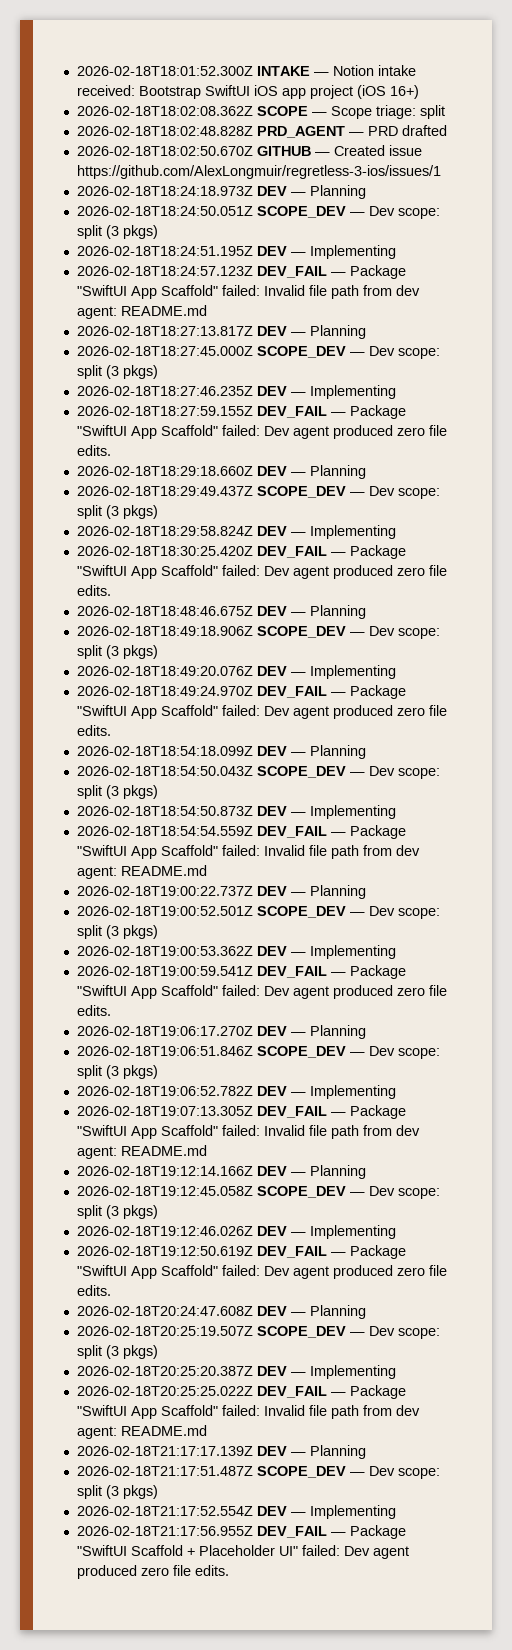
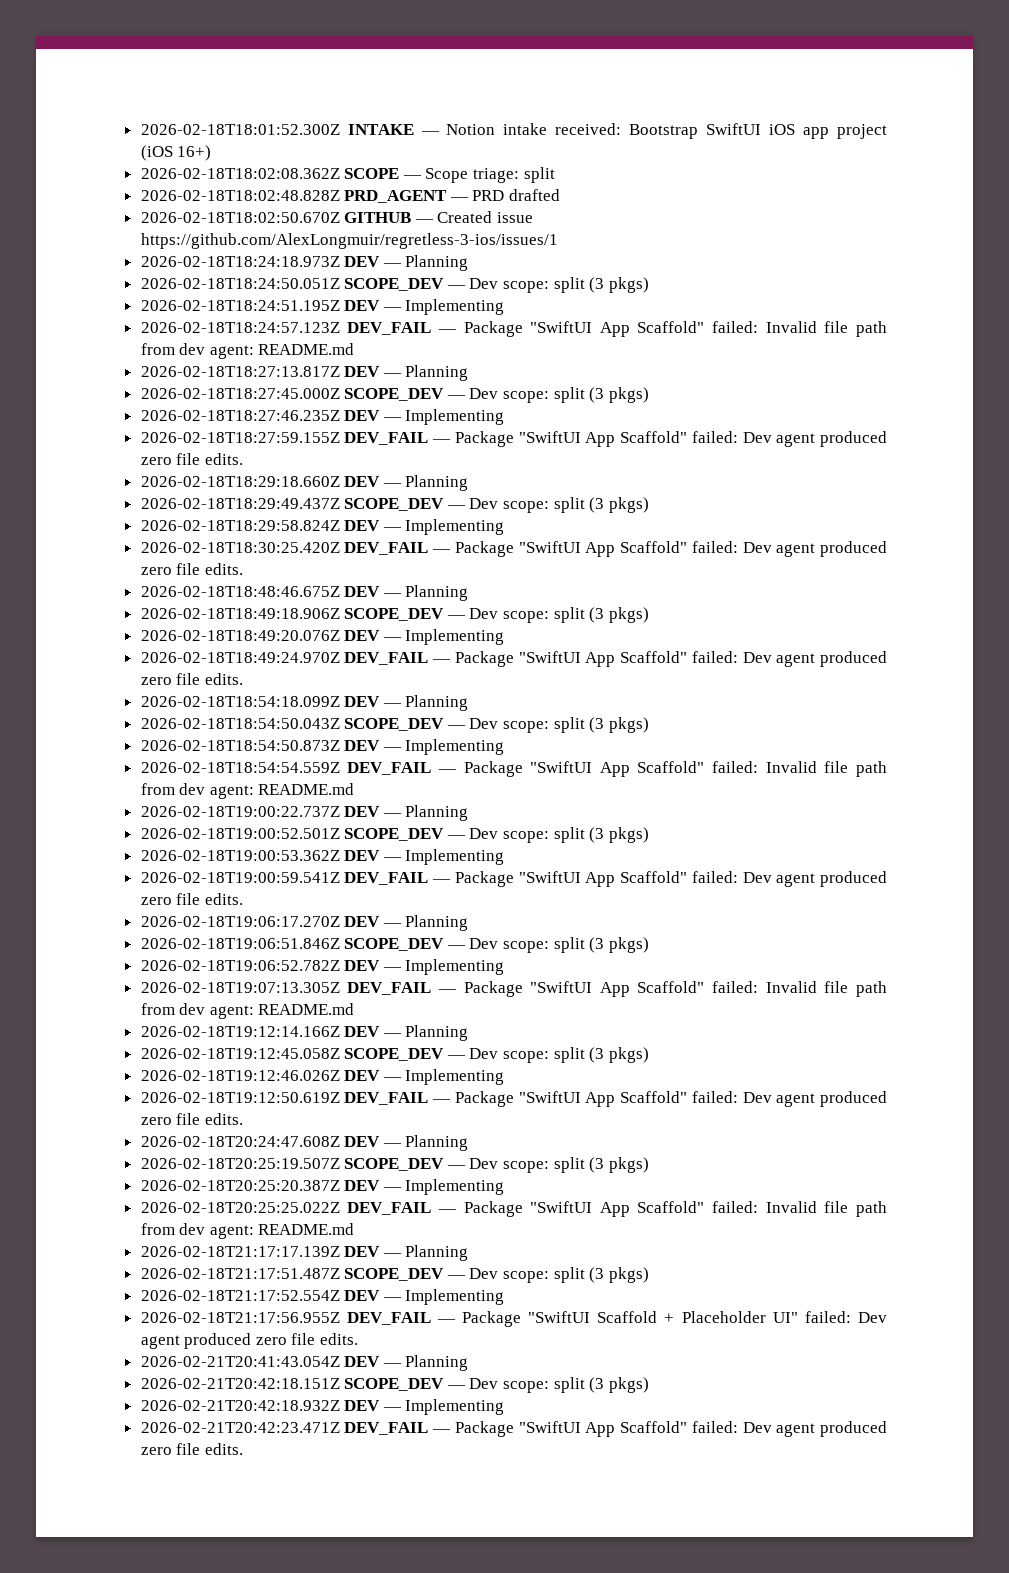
(229, 1570) none -> [140,1355,469,1371] [140,1377,649,1393] [140,1399,505,1415] [140,1421,888,1437] [140,1443,243,1455] // 2026-02-21T20:41:43.054Z DEV — Planning // 2026-02-21T20:42:18.151Z SCOPE_DEV — Dev scope: split (3 pkgs) // 2026-02-21T20:42:18.932Z DEV — Implementing // 2026-02-21T20:42:23.471Z DEV_FAIL — Package "SwiftUI App Scaffold" failed: Dev agent produced zero file edits.

